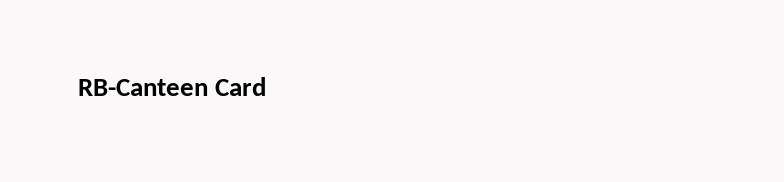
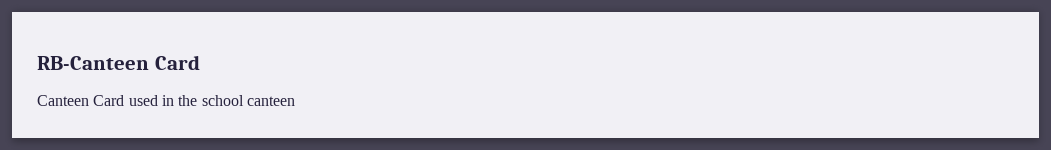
(267, 86) none -> [37,95,295,106] // Canteen Card used in the school canteen

